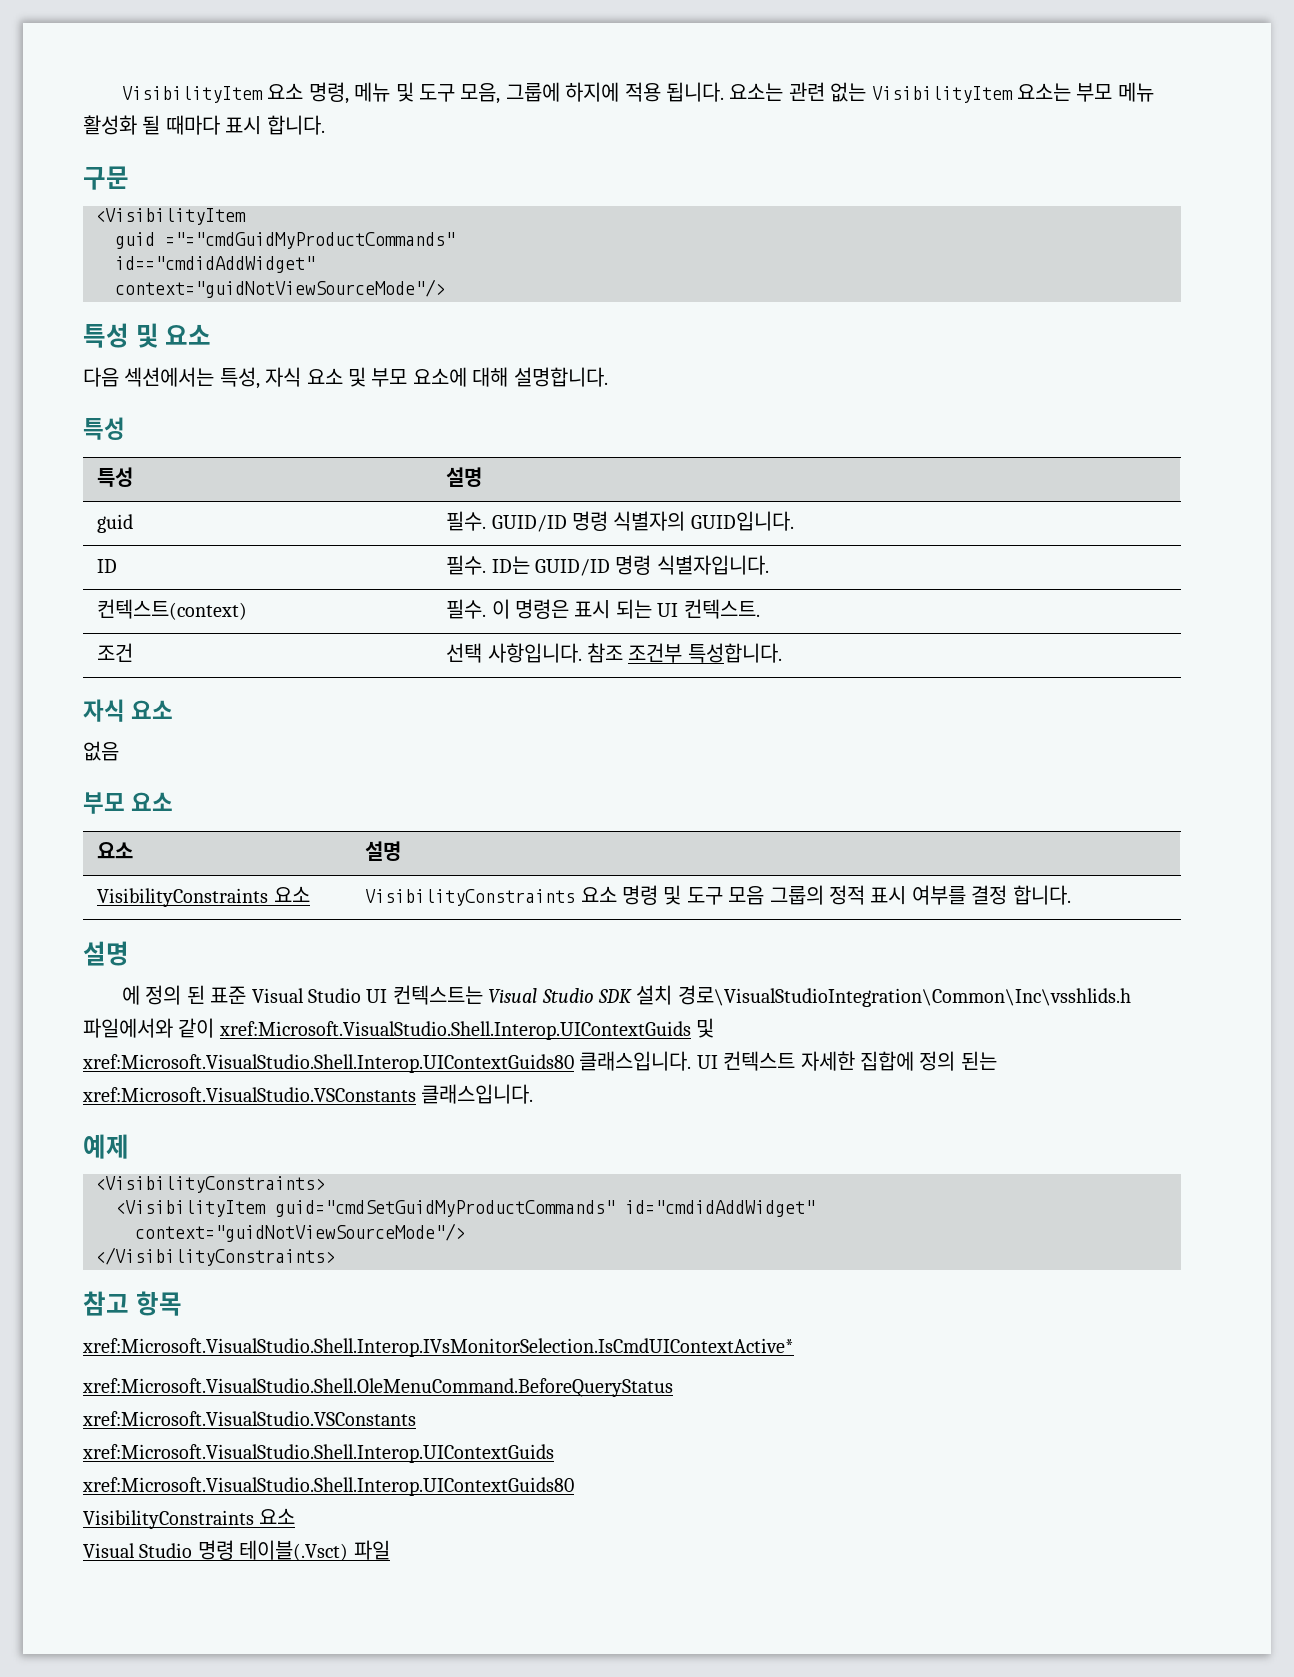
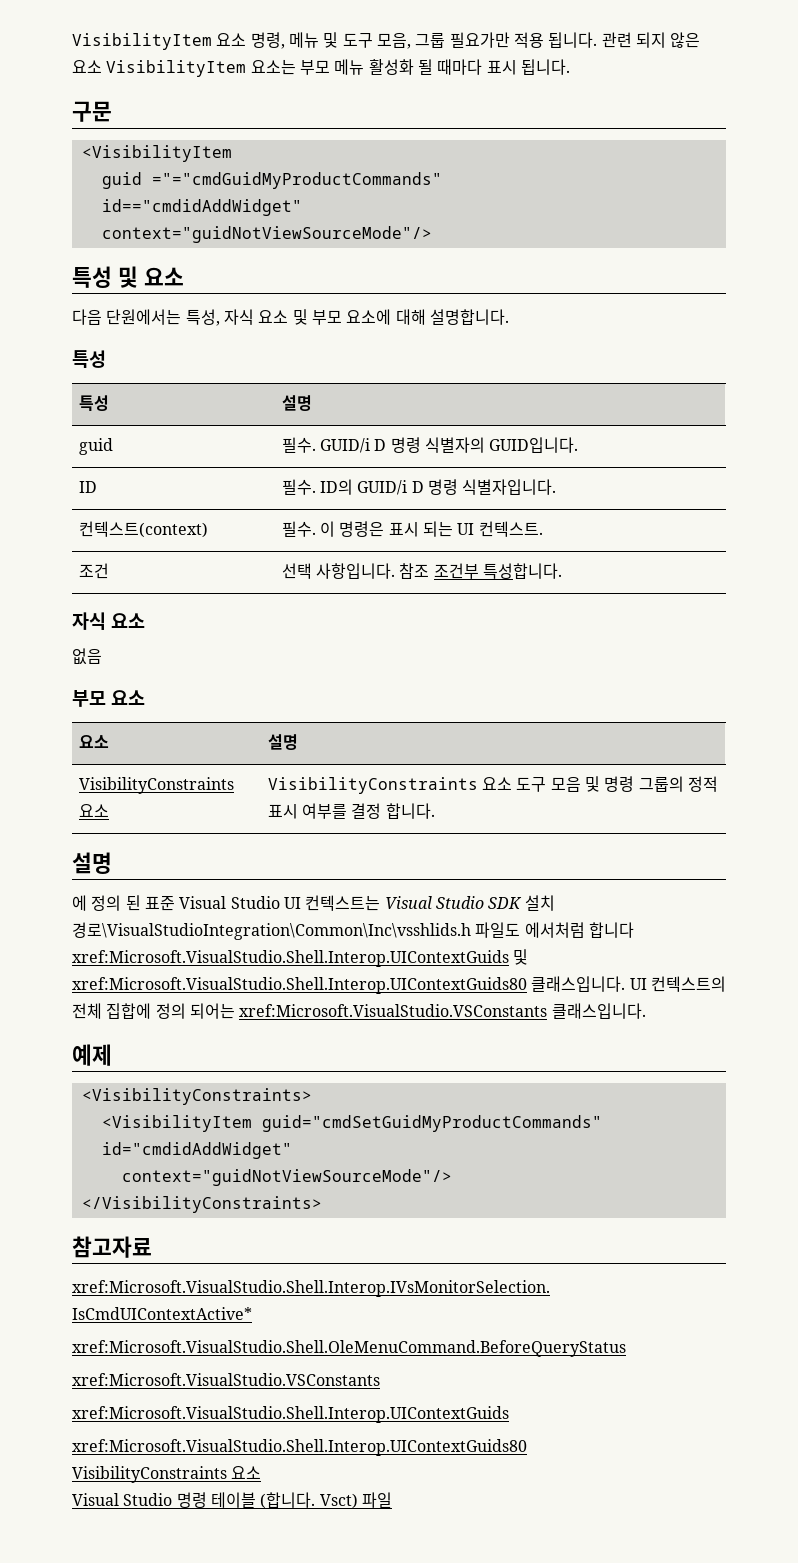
[505,82,867,102] 그룹에 하지에 적용 됩니다. 요소는 관련 없는 -> [415,32,701,48] [72,60,102,73] 그룹 필요가만 적용 됩니다. 관련 되지 않은 요소
[266,115,325,135] 합니다. -> [520,59,570,75] 됩니다.
[124,367,215,387] 섹션에서는 -> [106,309,182,325] 단원에서는
[491,515,567,532] GUID/ID -> [320,438,387,453] GUID/i D
[491,556,610,576] ID는 GUID/ID -> [320,479,424,495] ID의 GUID/i D
[621,885,765,905] 명령 및 도구 모음 -> [516,776,635,792] 도구 모음 및 명령
[83,1018,215,1038] 파일에서와 같이 -> [475,922,634,938] 파일도 에서처럼 합니다
[723,1051,855,1071] 컨텍스트 자세한 -> [650,976,726,992] [72,1003,102,1019] 컨텍스트의 전체
[960,1051,997,1070] 된는 -> [189,1003,235,1019] 되어는
[83,1291,182,1316] 참고 항목 -> [72,1236,152,1258] 참고자료
[239,1540,349,1561] 테이블(.Vsct) -> [210,1492,358,1509] 테이블 (합니다. Vsct)

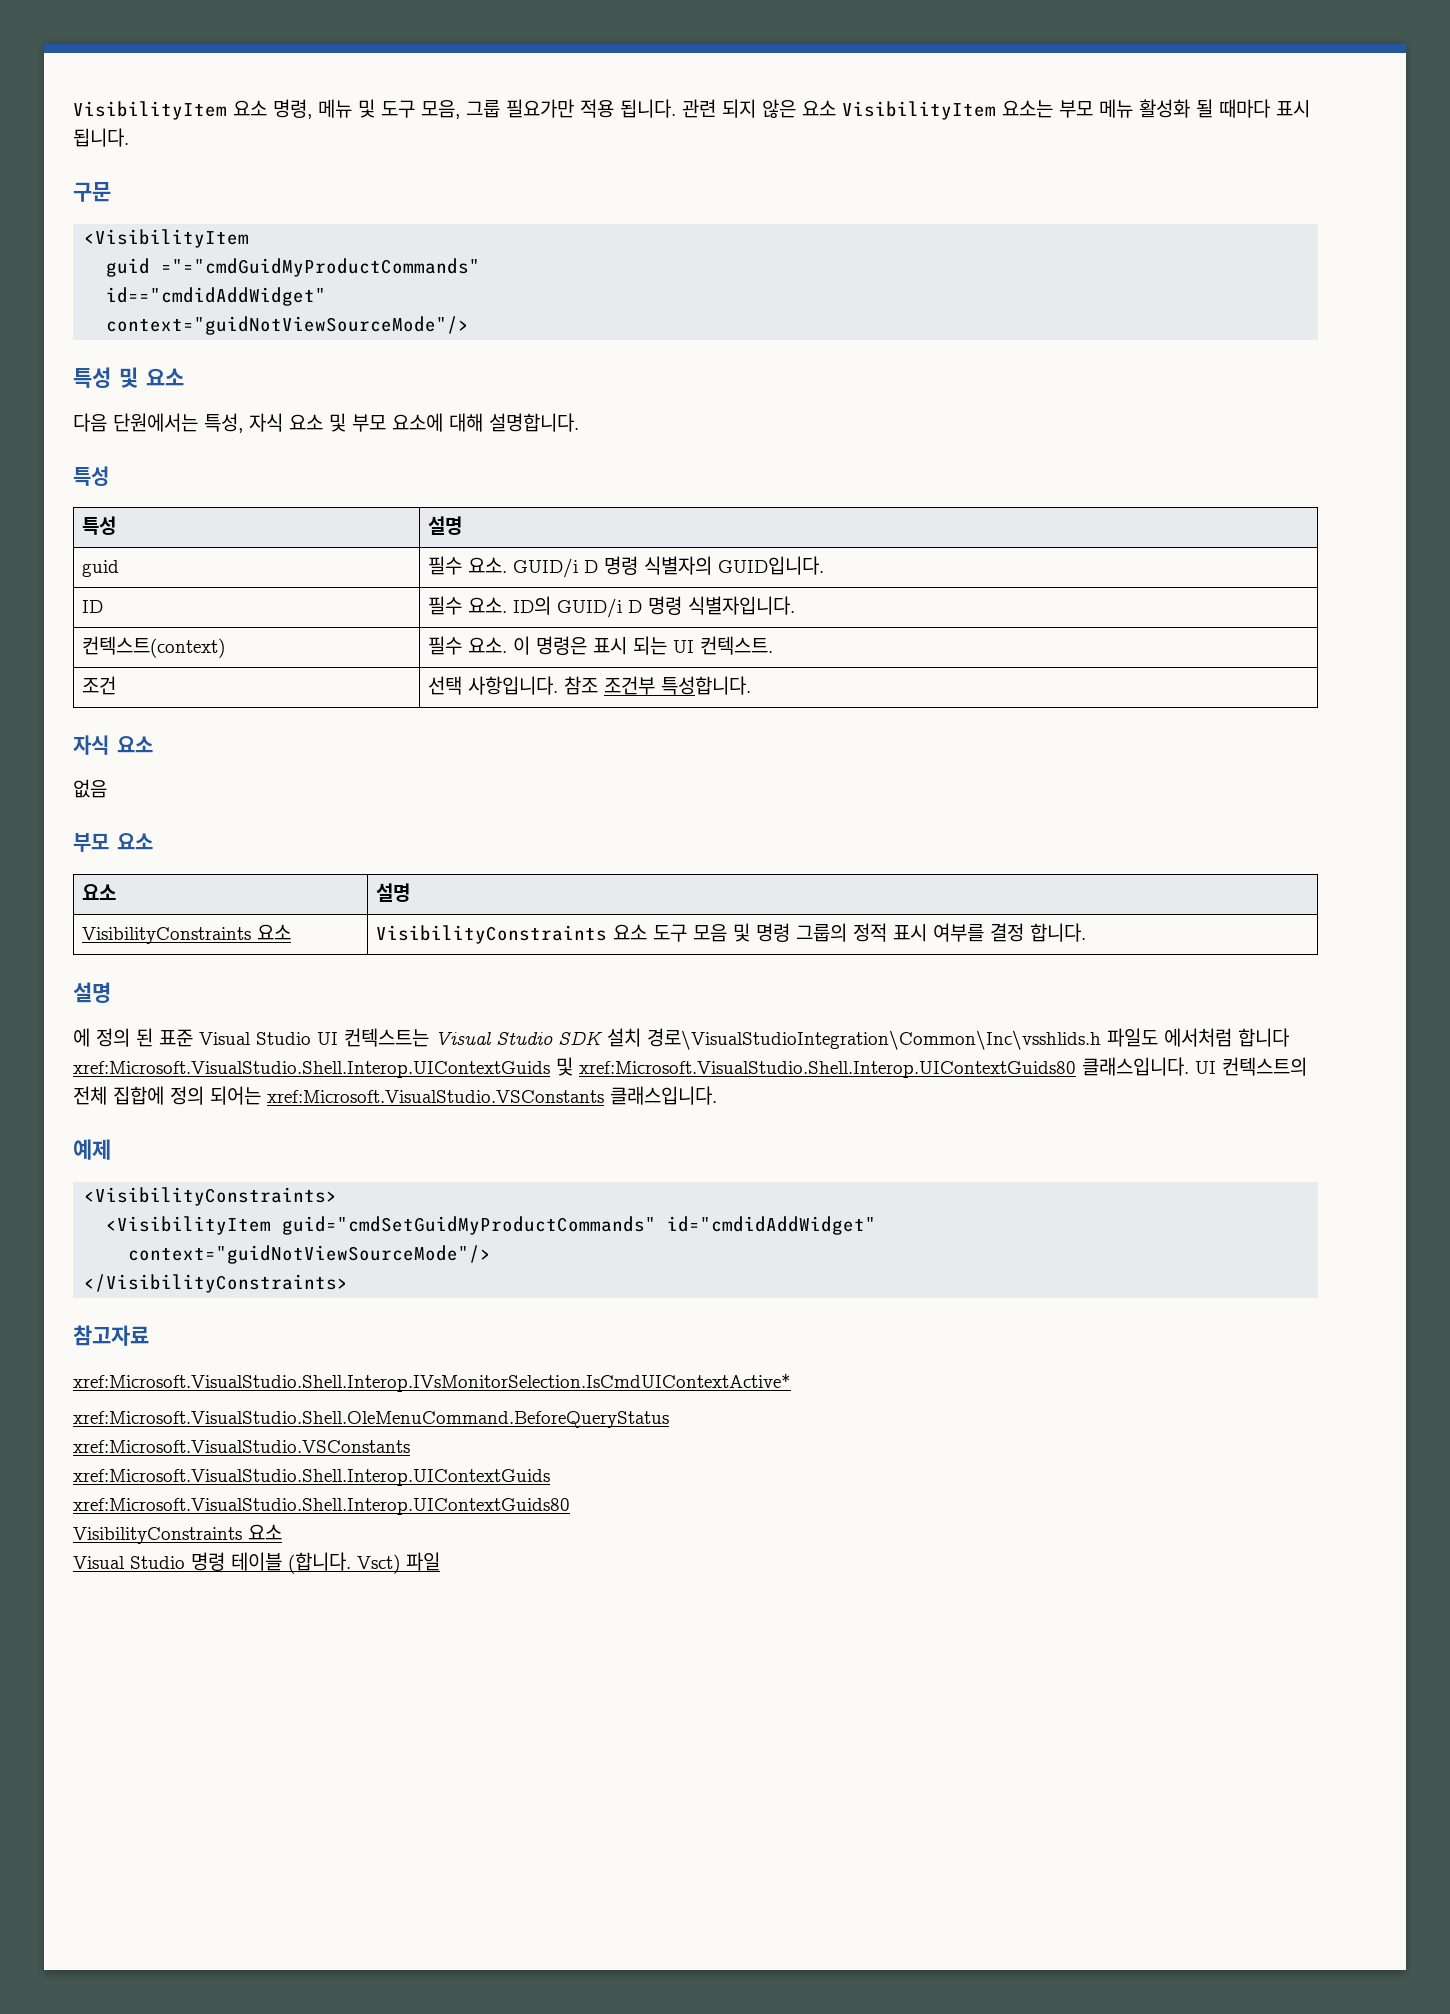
[281,437,316,453] 필수. -> [428,556,508,575] 필수 요소.
[281,479,316,495] 필수. -> [428,596,508,615] 필수 요소.
[281,521,316,537] 필수. -> [428,636,508,655] 필수 요소.

